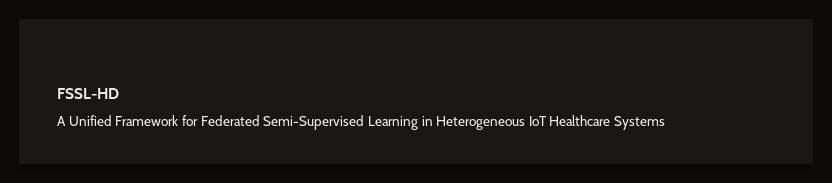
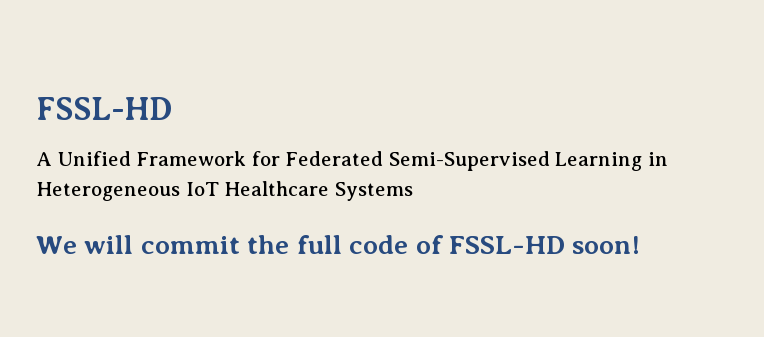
(666, 123) none -> [36,235,641,254] // We will commit the full code of FSSL-HD soon!

